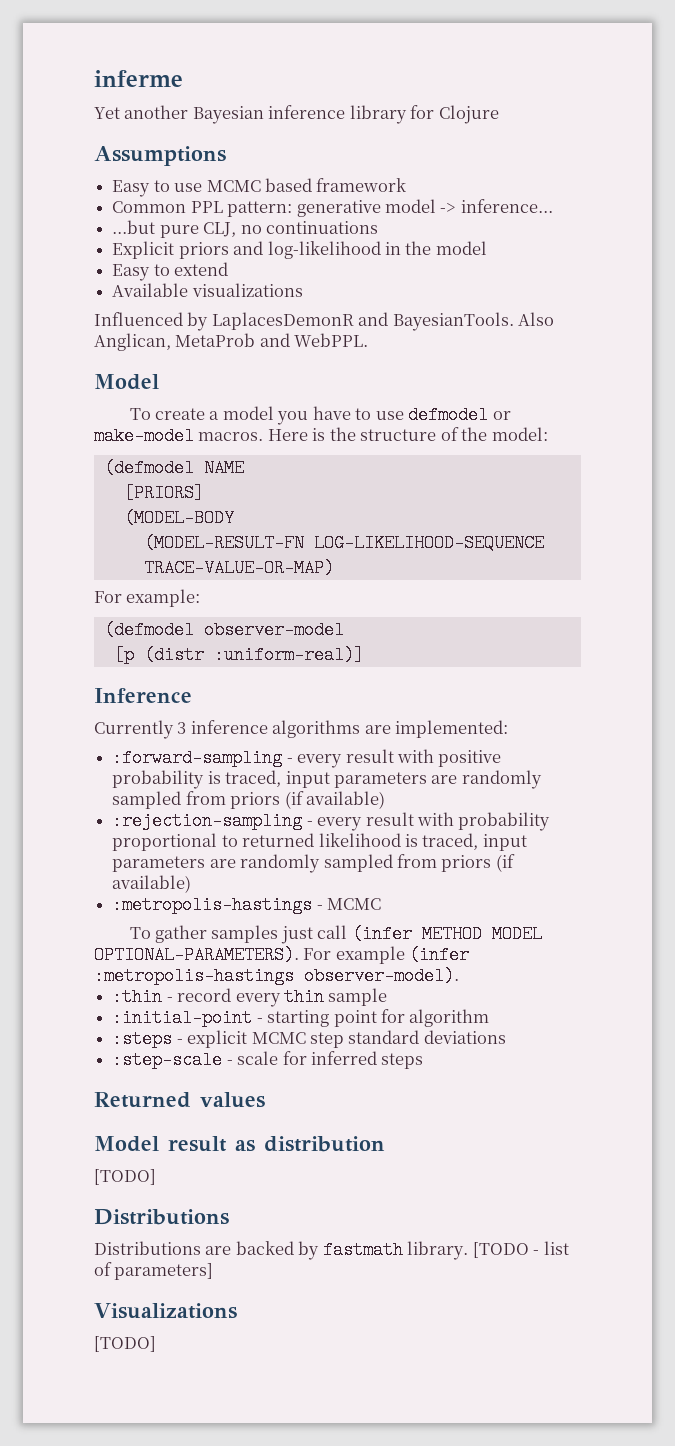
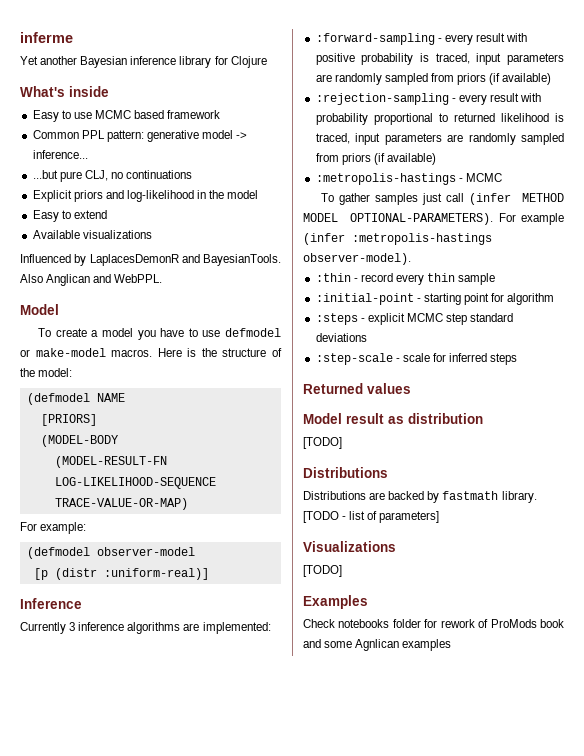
[94,146,226,166] Assumptions -> [20,86,109,97] What's inside
[94,333,256,351] Anglican, MetaProb -> [46,274,91,286] Anglican
(156, 1344) none -> [303,595,368,609] [303,619,564,628] [303,639,452,651] // Examples // Check notebooks folder for rework of ProMods book and some Agnlican examples

